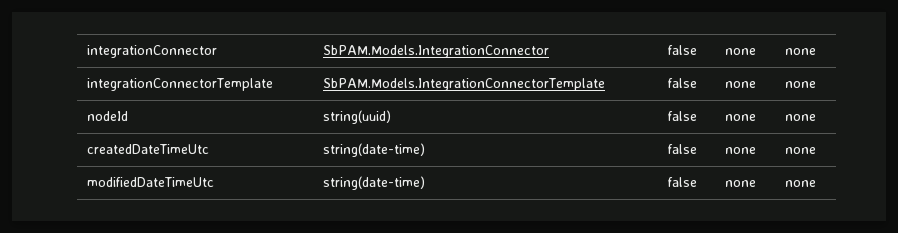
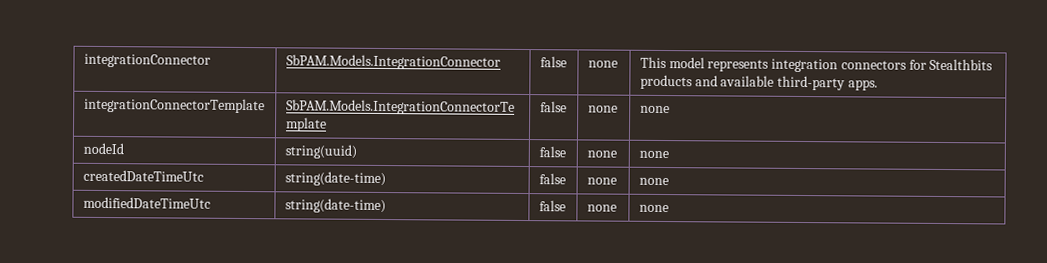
[785,48,817,55] | none -> [639,56,994,73] [639,74,878,91] | This model represents integration connectors for Stealthbits products and available third-party apps.

